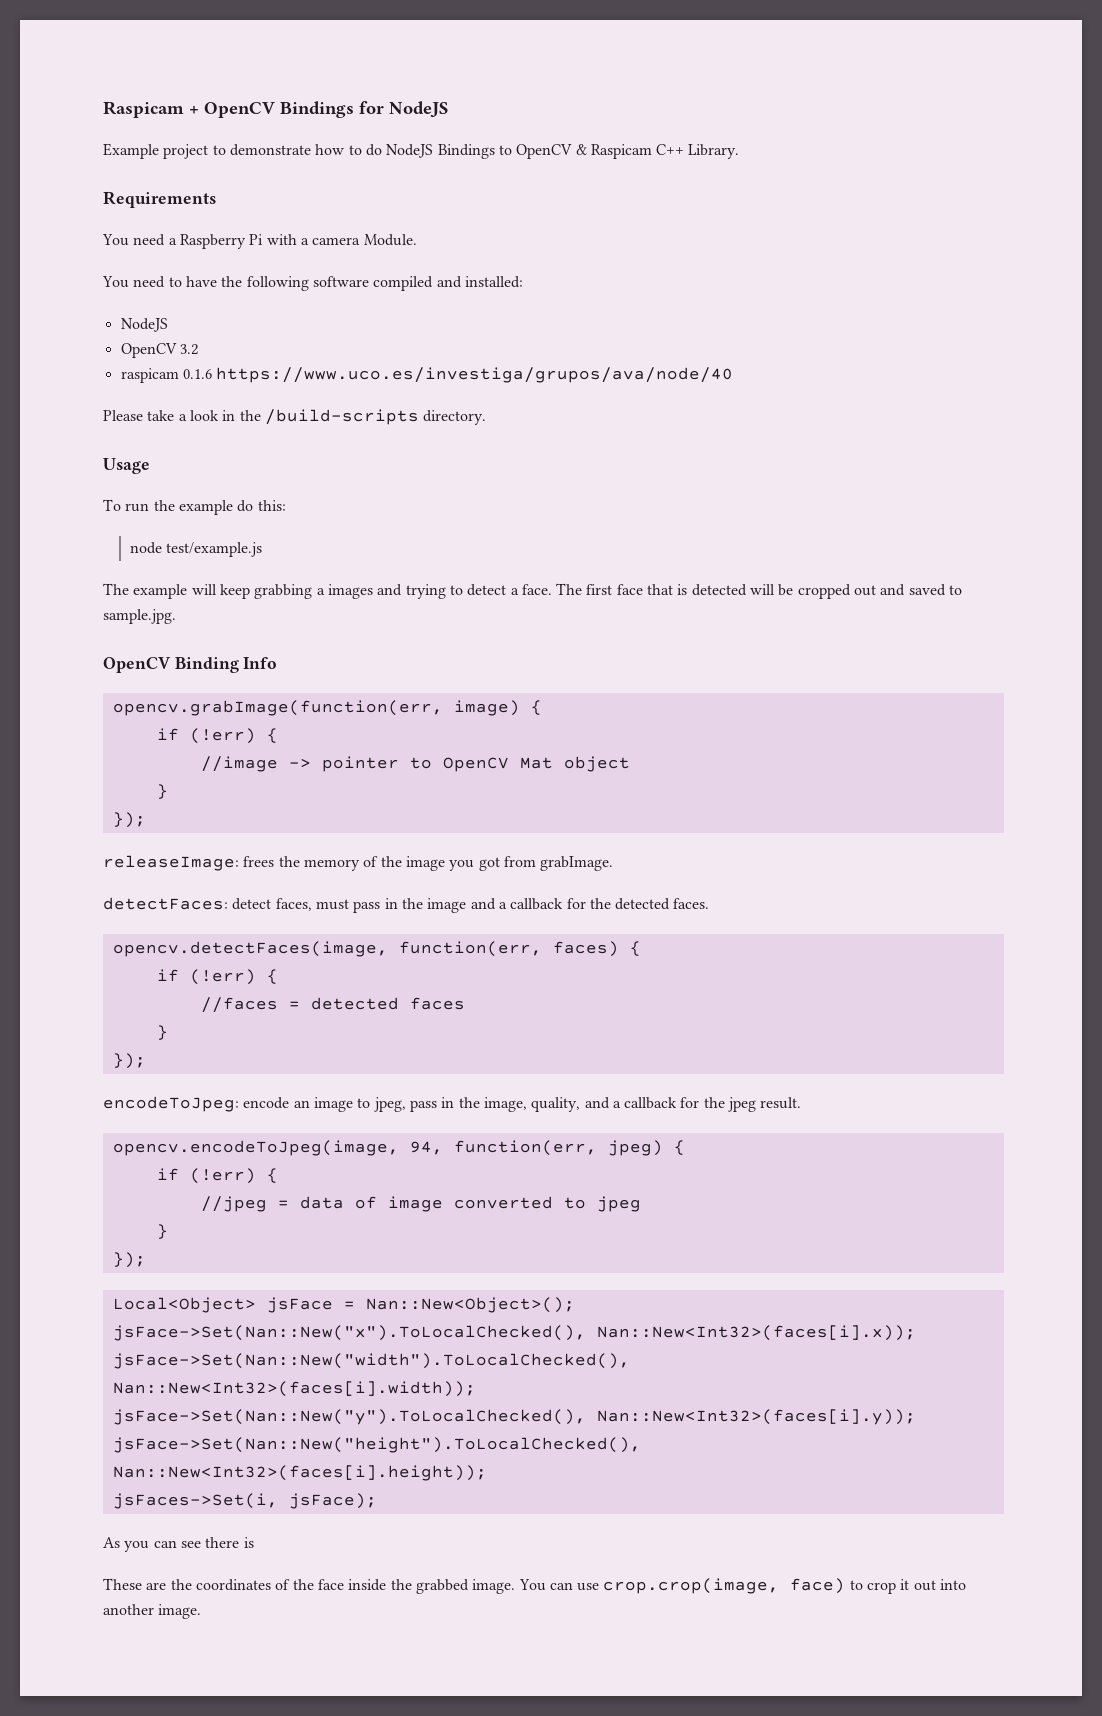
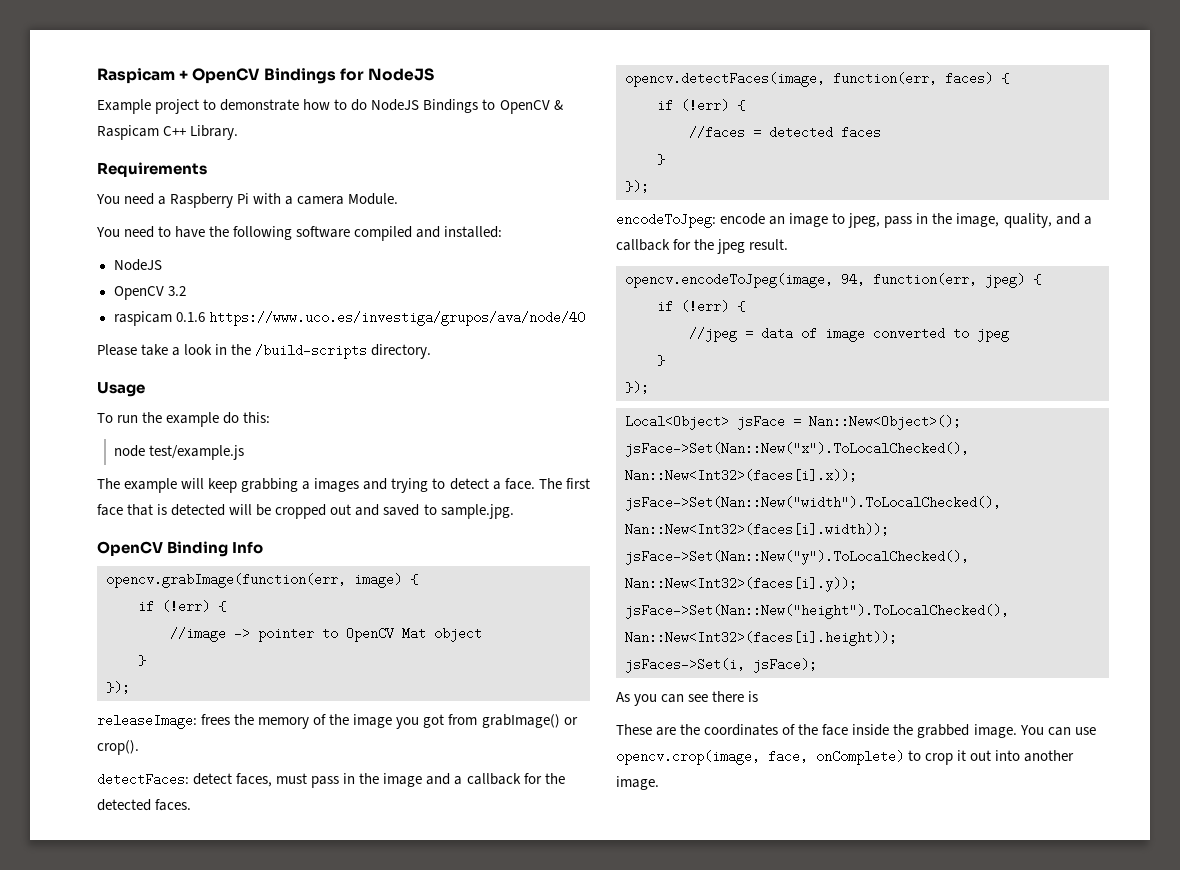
[540,856,614,871] grabImage. -> [481,714,578,728] [97,740,139,755] grabImage() or crop().
[603,1578,846,1594] crop.crop(image, face) -> [616,750,904,765] opencv.crop(image, face, onComplete)

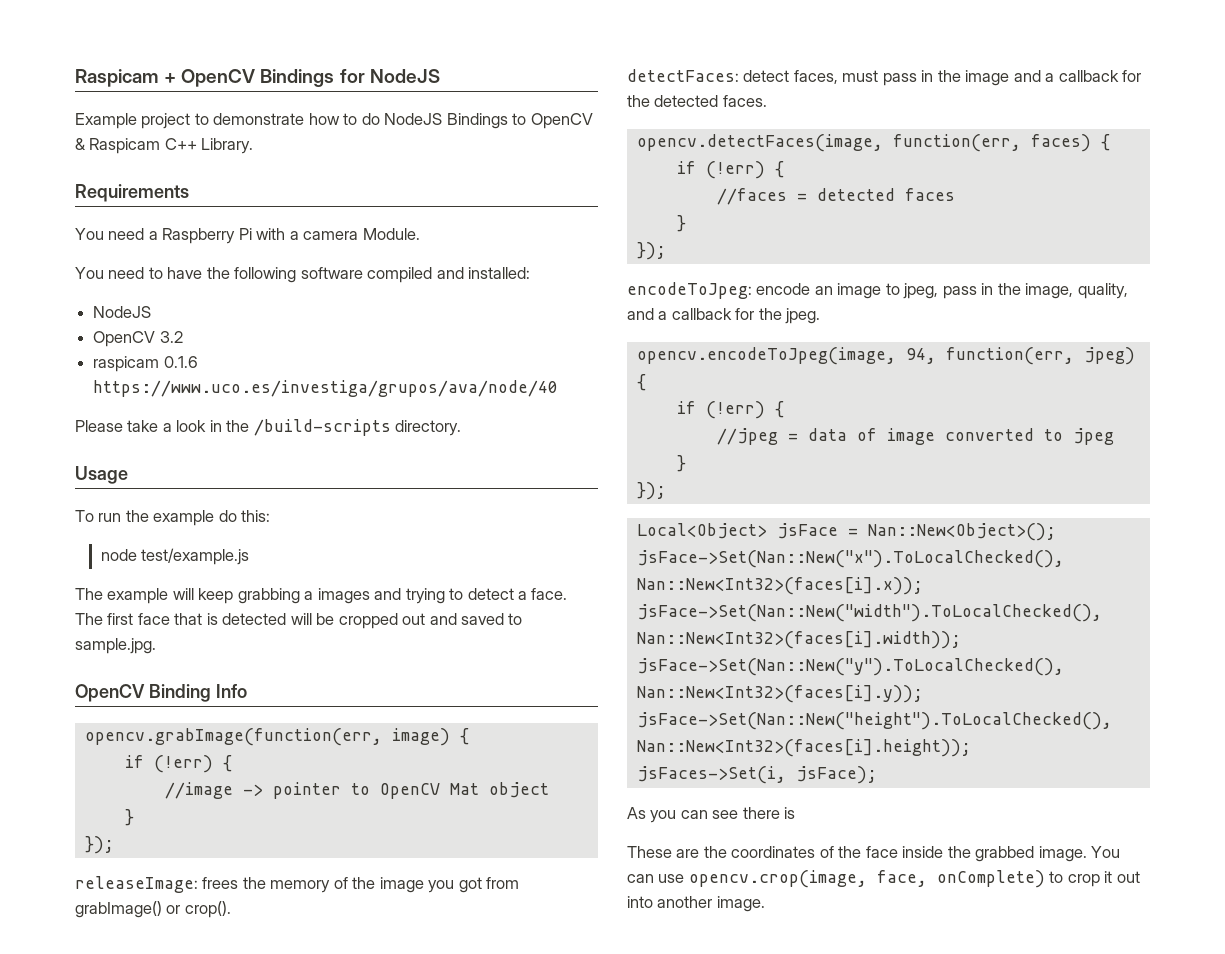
[717,239,789,254] jpeg result. -> [785,308,821,324] jpeg.

